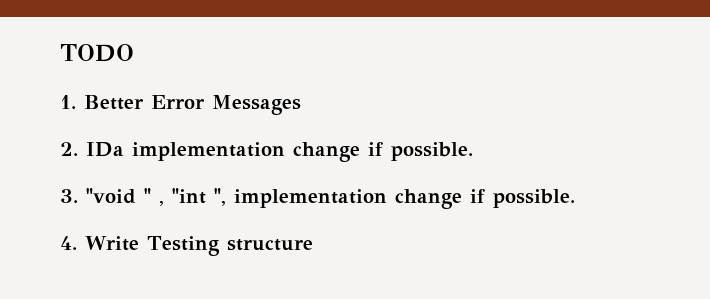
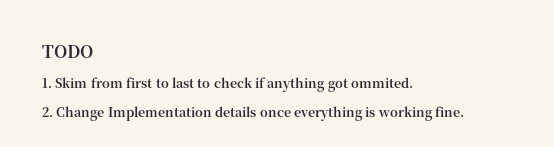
[84,95,301,115] [60,142,473,162] [60,188,575,209] [60,236,313,256] Better Error Messages // 2. IDa implementation change if possible. // 3. "void " , "int ", implementation change if possible. // 4. Write Testing structure -> [55,77,414,92] [42,106,464,121] Skim from first to last to check if anything got ommited. // 2. Change Implementation details once everything is working fine.

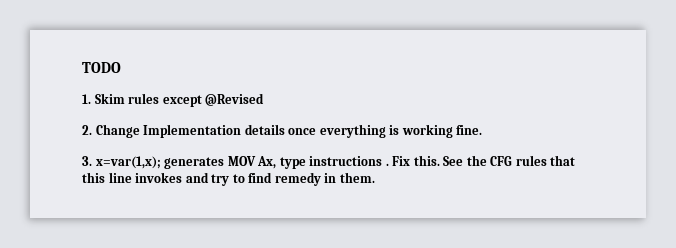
[90,77,414,92] from first to last to check if anything got ommited. -> [128,93,265,107] rules except @Revised
(464, 111) none -> [82,155,576,169] [82,172,375,186] // 3. x=var(1,x); generates MOV Ax, type instructions . Fix this. See the CFG rules that this line invokes and try to find remedy in them.

